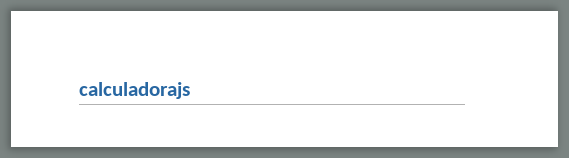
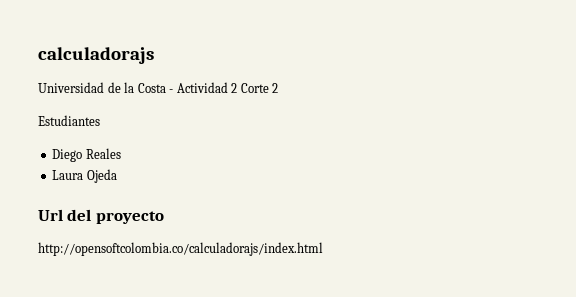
(190, 90) none -> [38,82,279,93] [38,115,100,126] [52,148,121,162] [52,169,117,183] [38,209,164,224] [38,242,323,256] // Universidad de la Costa - Actividad 2 Corte 2 // Estudiantes // Diego Reales // Laura Ojeda // Url del proyecto // http://opensoftcolombia.co/calculadorajs/index.html

